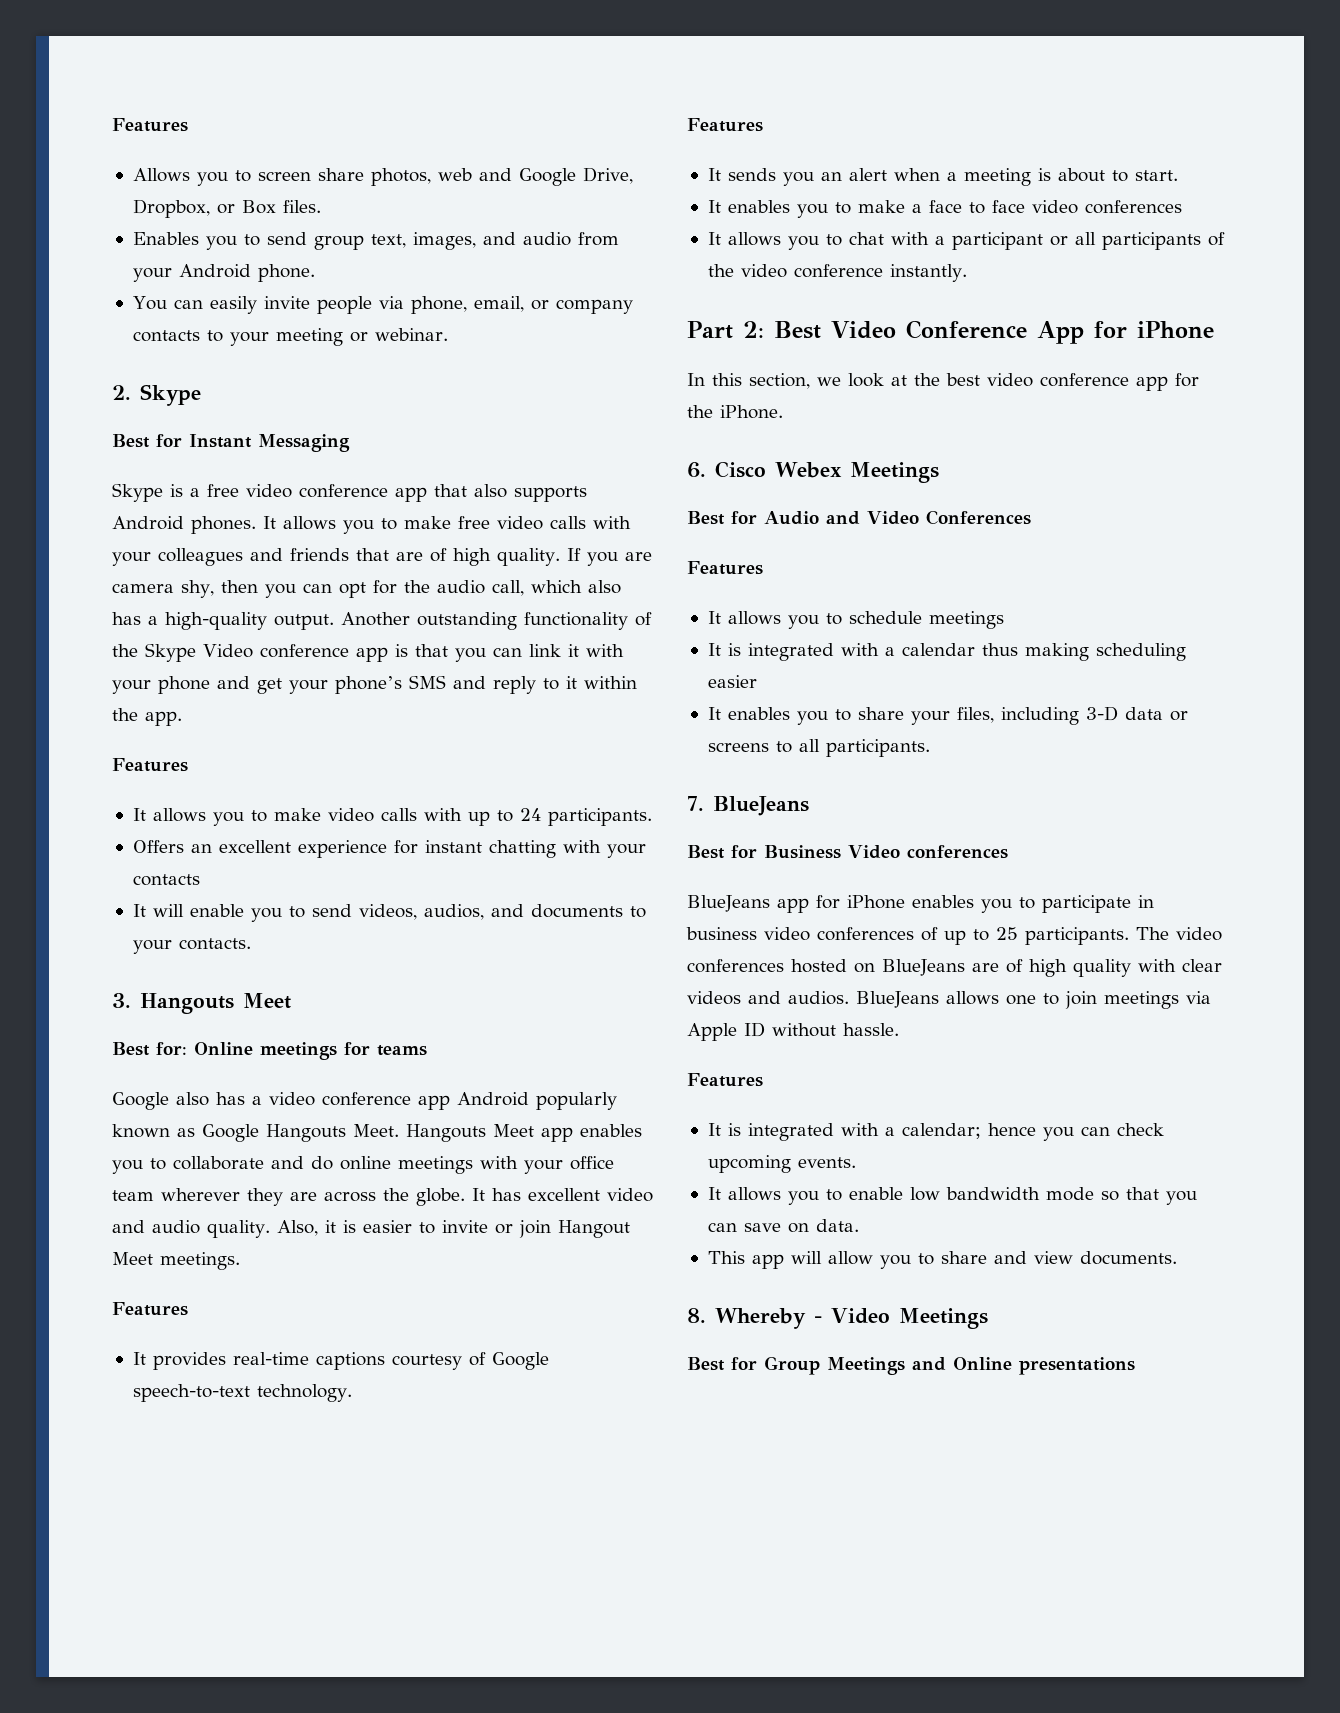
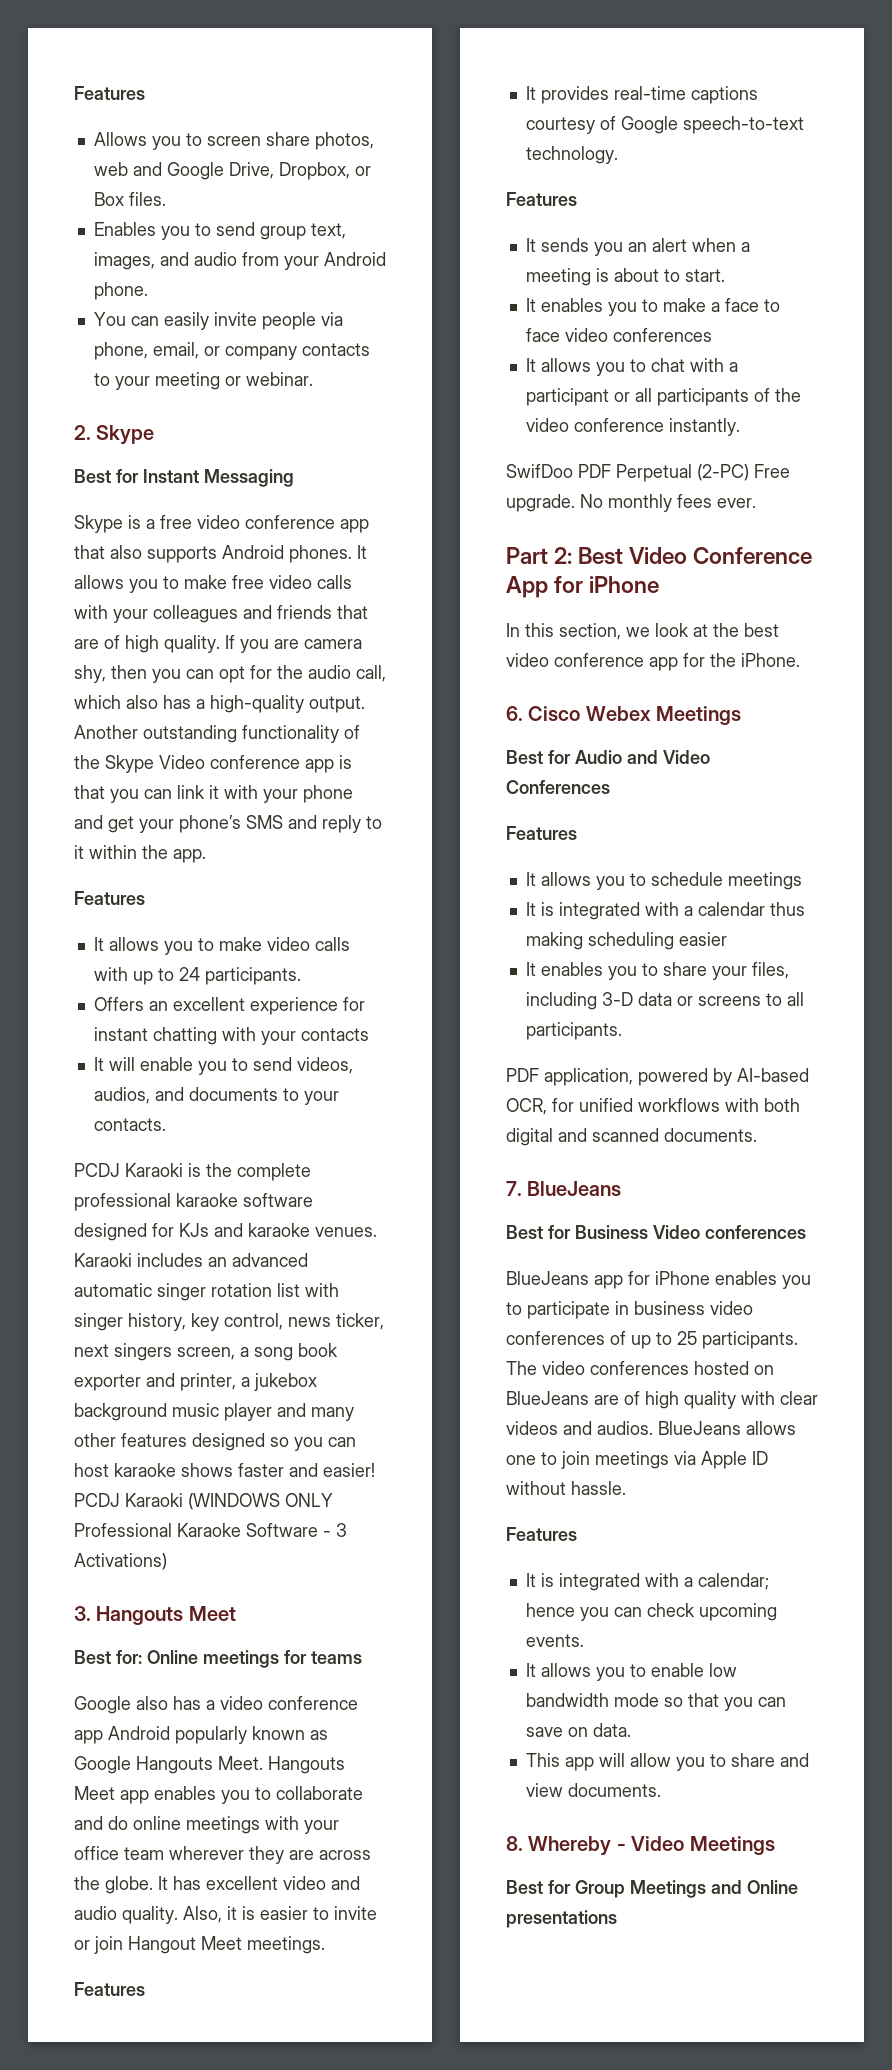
(251, 944) none -> [74,1163,311,1181] [74,1193,313,1211] [74,1223,377,1241] [74,1253,308,1267] [74,1283,339,1301] [74,1313,384,1331] [74,1343,338,1361] [74,1373,317,1391] [74,1403,354,1421] [74,1433,356,1451] [74,1463,375,1477] [74,1493,333,1510] [74,1523,347,1537] [74,1553,167,1570] // PCDJ Karaoki is the complete professional karaoke software designed for KJs and karaoke venues. Karaoki includes an advanced automatic singer rotation list with singer history, key control, news ticker, next singers screen, a song book exporter and printer, a jukebox background music player and many other features designed so you can host karaoke shows faster and easier! PCDJ Karaoki (WINDOWS ONLY Professional Karaoke Software - 3 Activations)
(967, 273) none -> [506,464,790,482] [506,494,756,512] // SwifDoo PDF Perpetual (2-PC) Free upgrade. No monthly fees ever.
(930, 748) none -> [506,1068,809,1086] [506,1098,800,1115] [506,1128,757,1146] // PDF application, powered by AI-based OCR, for unified workflows with both digital and scanned documents.

